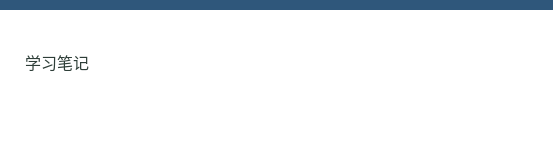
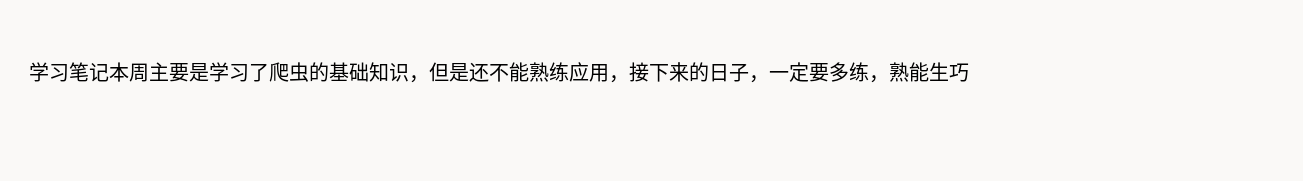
(89, 63) none -> [109,62,969,83] 本周主要是学习了爬虫的基础知识，但是还不能熟练应用，接下来的日子，一定要多练，熟能生巧

